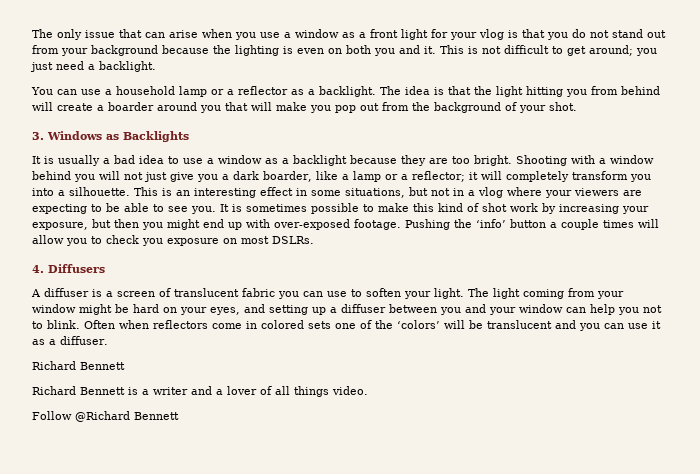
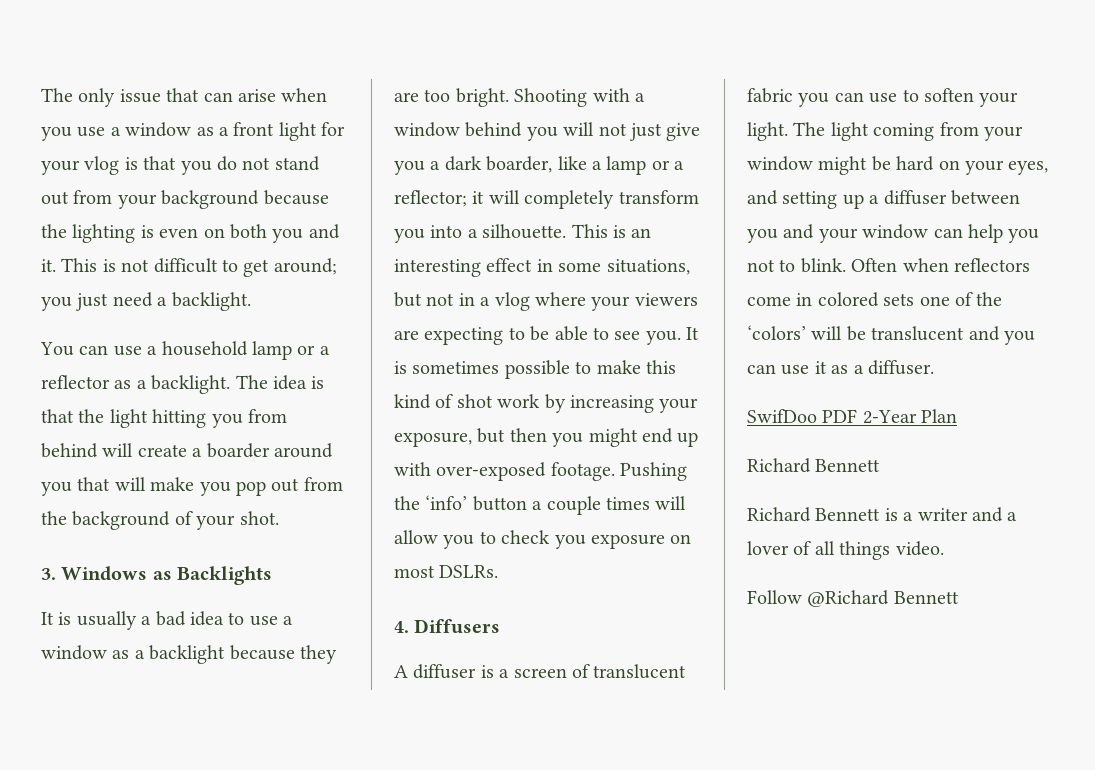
(108, 340) none -> [747,409,958,424] // SwifDoo PDF 2-Year Plan

